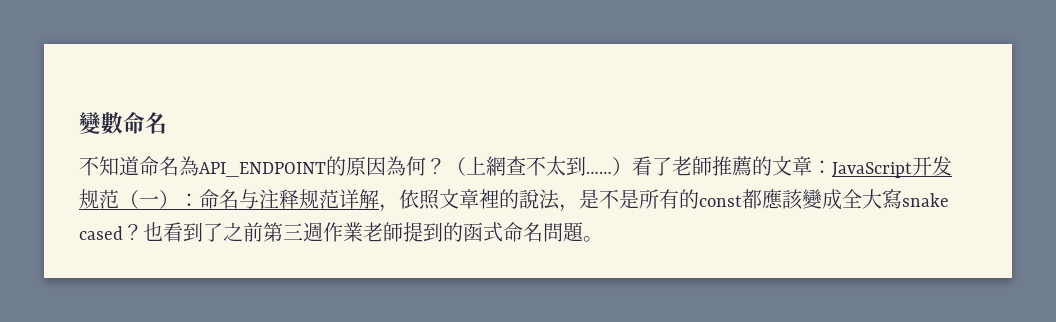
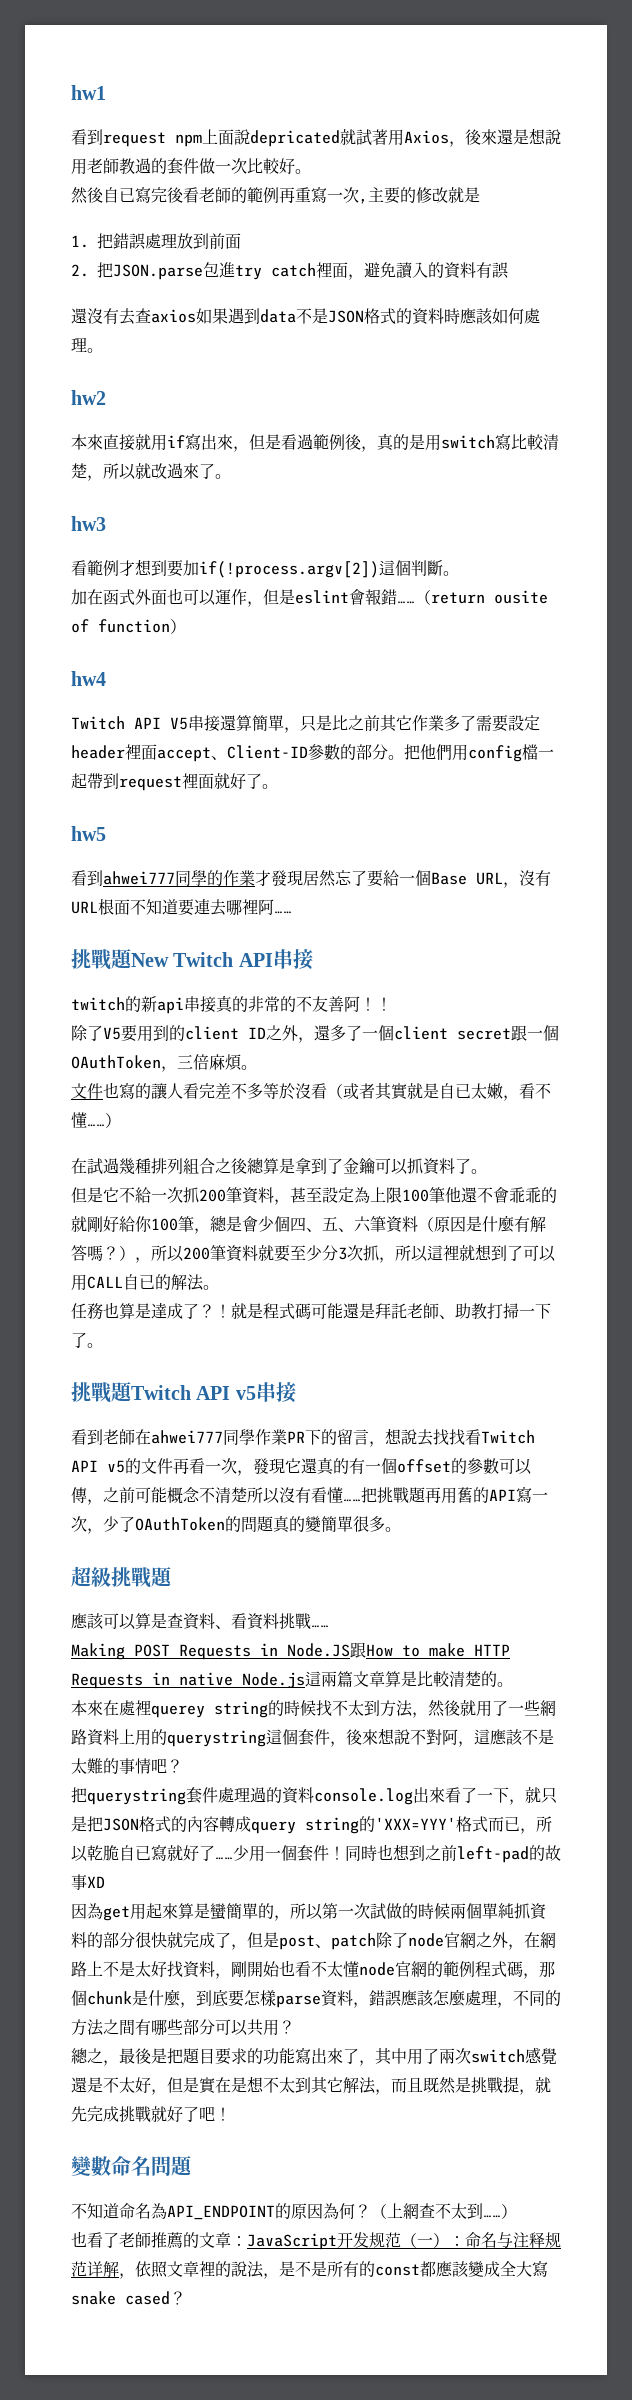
(79, 123) none -> [71,85,106,100] [71,128,561,147] [71,158,311,175] [71,186,480,204] [71,233,241,250] [71,262,509,280] [71,308,540,325] [71,337,103,353] [71,390,106,405] [71,433,559,452] [71,463,231,481] [71,516,106,531] [71,559,459,578] [71,588,548,607] [71,619,186,634] [71,671,106,686] [71,715,540,733] [71,744,554,762] [71,773,278,791] [71,826,106,841] [71,870,551,888] [71,898,292,916] [71,949,313,970] [71,995,392,1014] [71,1025,559,1043] [71,1054,257,1072] [71,1082,551,1101] [71,1112,121,1128] [71,1158,487,1175] [71,1187,557,1205] [71,1215,546,1234] [71,1244,556,1263] [71,1274,219,1291] [71,1302,551,1320] [71,1332,103,1348] [71,1382,296,1403] [71,1428,535,1447] [71,1457,532,1476] [71,1486,548,1505] [71,1515,401,1534] [71,1566,173,1588] [71,1613,329,1630] [71,1642,510,1660] [71,1671,513,1689] [71,1700,556,1718] [71,1728,554,1747] [71,1758,183,1774] [71,1787,557,1805] [71,1816,552,1834] [71,1844,561,1863] [71,1874,105,1890] [71,1903,547,1921] [71,1932,556,1950] [71,1960,555,1979] [71,1989,561,2008] [71,2019,295,2036] [71,2047,557,2066] [71,2076,551,2095] [71,2106,231,2123] hw1 // 看到request npm上面說depricated就試著用Axios，後來還是想說用老師教過的套件做一次比較好。 // 然後自已寫完後看老師的範例再重寫一次,主要的修改就是 // 1.把錯誤處理放到前面 // 2.把JSON.parse包進try catch裡面，避免讀入的資料有誤 // 還沒有去查axios如果遇到data不是JSON格式的資料時應該如何處理。 // hw2 // 本來直接就用if寫出來，但是看過範例後，真的是用switch寫比較清楚，所以就改過來了。 // hw3 // 看範例才想到要加if(!process.argv[2])這個判斷。 // 加在函式外面也可以運作，但是eslint會報錯……（return ousite of function） // hw4 // Twitch API V5串接還算簡單，只是比之前其它作業多了需要設定header裡面accept、Client-ID參數的部分。把他們用config檔一起帶到request裡面就好了。 // hw5 // 看到ahwei777同學的作業才發現居然忘了要給一個Base URL，沒有URL根面不知道要連去哪裡阿…… // 挑戰題New Twitch API串接 // twitch的新api串接真的非常的不友善阿！！ // 除了V5要用到的client ID之外，還多了一個client secret跟一個OAuthToken，三倍麻煩。 // 文件也寫的讓人看完差不多等於沒看（或者其實就是自已太嫩，看不懂……） // 在試過幾種排列組合之後總算是拿到了金鑰可以抓資料了。 // 但是它不給一次抓200筆資料，甚至設定為上限100筆他還不會乖乖的就剛好給你100筆，總是會少個四、五、六筆資料（原因是什麼有解答嗎？），所以200筆資料就要至少分3次抓，所以這裡就想到了可以用CALL自已的解法。 // 任務也算是達成了？！就是程式碼可能還是拜託老師、助教打掃一下了。 // 挑戰題Twitch API v5串接 // 看到老師在ahwei777同學作業PR下的留言，想說去找找看Twitch API v5的文件再看一次，發現它還真的有一個offset的參數可以傳，之前可能概念不清楚所以沒有看懂……把挑戰題再用舊的API寫一次，少了OAuthToken的問題真的變簡單很多。 // 超級挑戰題 // 應該可以算是查資料、看資料挑戰…… // Making POST Requests in Node.JS跟How to make HTTP Requests in native Node.js這兩篇文章算是比較清楚的。 // 本來在處裡querey string的時候找不太到方法，然後就用了一些網路資料上用的querystring這個套件，後來想說不對阿，這應該不是太難的事情吧？ // 把querystring套件處理過的資料console.log出來看了一下，就只是把JSON格式的內容轉成query string的'XXX=YYY'格式而已，所以乾脆自已寫就好了……少用一個套件！同時也想到之前left-pad的故事XD // 因為get用起來算是蠻簡單的，所以第一次試做的時候兩個單純抓資料的部分很快就完成了，但是post、patch除了node官網之外，在網路上不是太好找資料，剛開始也看不太懂node官網的範例程式碼，那個chunk是什麼，到底要怎樣parse資料，錯誤應該怎麼處理，不同的方法之間有哪些部分可以共用？ // 總之，最後是把題目要求的功能寫出來了，其中用了兩次switch感覺還是不太好，但是實在是想不太到其它解法，而且既然是挑戰提，就先完成挑戰就好了吧！ //
(167, 123) none -> [151,2156,193,2176] 問題
(632, 166) none -> [71,2231,87,2247] // 也
[143,222,603,242] 也看到了之前第三週作業老師提到的函式命名問題。 -> (186, 2298) none

